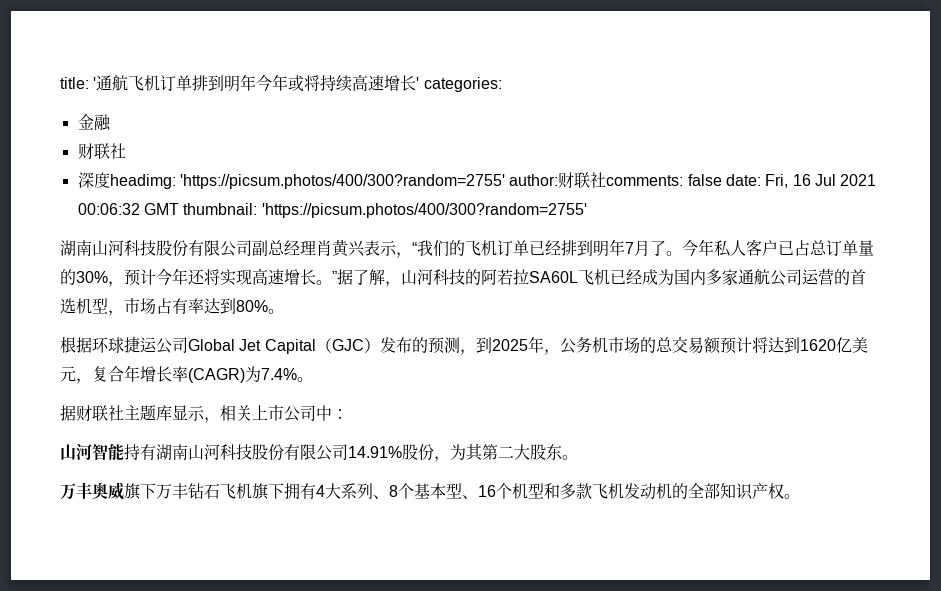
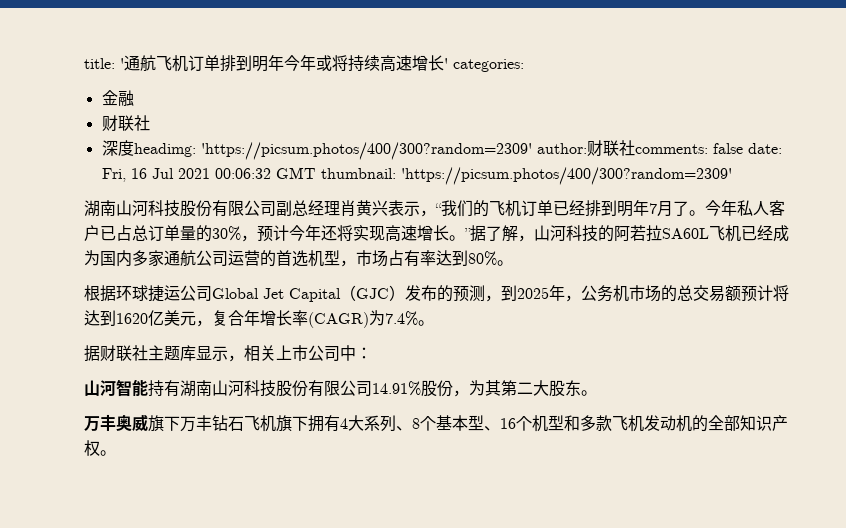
[179,174,505,189] 'https://picsum.photos/400/300?random=2755' -> [200,142,532,160] 'https://picsum.photos/400/300?random=2309'
[261,203,587,218] 'https://picsum.photos/400/300?random=2755' -> [400,167,732,185] 'https://picsum.photos/400/300?random=2309'

